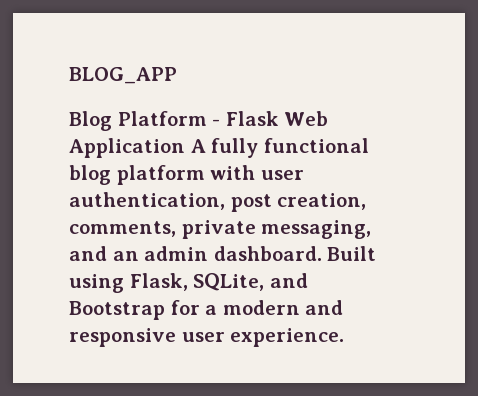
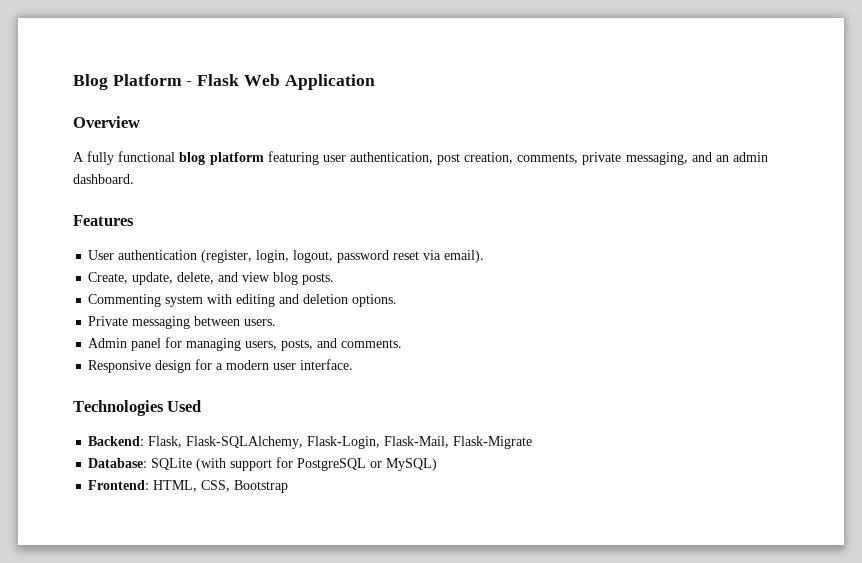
[69,67,177,84] BLOG_APP // -> (73, 82) none
(185, 148) none -> [73,116,140,128] // Overview //
[210,165,256,180] with -> [267,151,319,165] featuring
[327,246,377,261] [69,273,308,293] [69,300,344,320] [69,328,345,347] Built using Flask, SQLite, and Bootstrap for a modern and responsive user experience. -> [73,215,134,226] [88,250,485,263] [88,272,335,285] [88,294,398,307] [88,316,277,329] [88,337,403,351] [88,359,354,373] [73,400,202,416] [88,436,533,449] [88,457,438,471] [88,480,289,493] // Features // User authentication (register, login, logout, password reset via email). // Create, update, delete, and view blog posts. // Commenting system with editing and deletion options. // Private messaging between users. // Admin panel for managing users, posts, and comments. // Responsive design for a modern user interface. // Technologies Used // Backend: Flask, Flask-SQLAlchemy, Flask-Login, Flask-Mail, Flask-Migrate // Database: SQLite (with support for PostgreSQL or MySQL) // Frontend: HTML, CSS, Bootstrap

